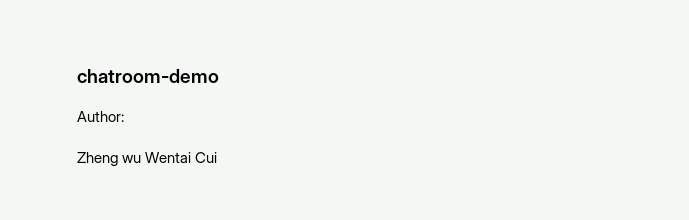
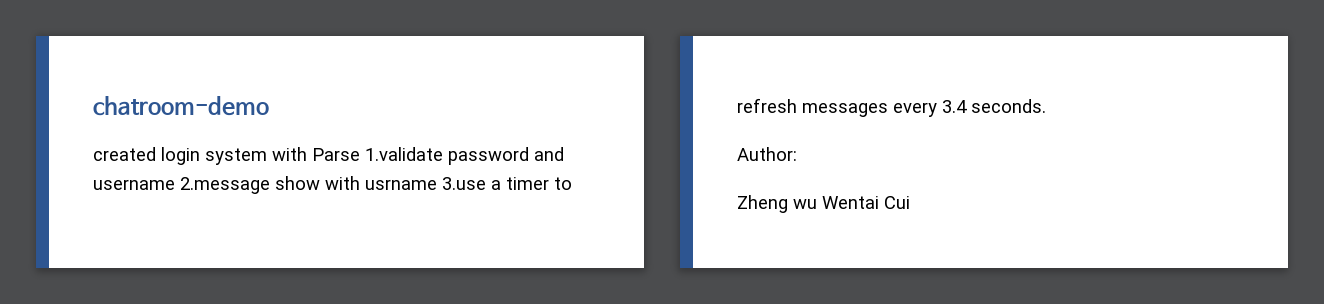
(219, 76) none -> [93,147,564,165] [93,176,572,194] [737,98,1046,117] // created login system with Parse 1.validate password and username 2.message show with usrname 3.use a timer to refresh messages every 3.4 seconds.

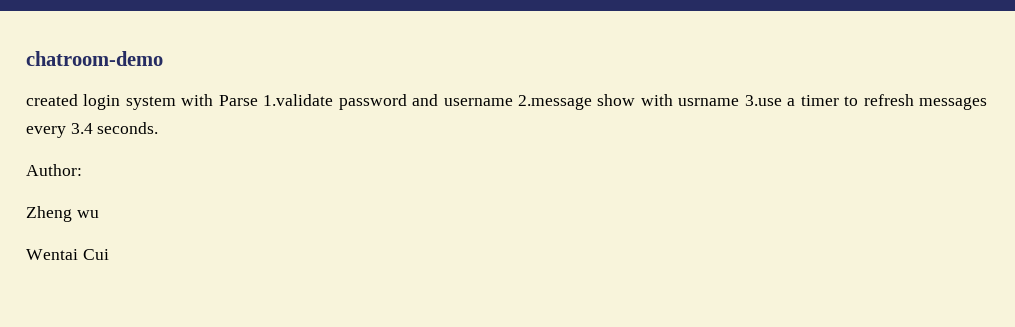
(817, 204) none -> (99, 214) //

